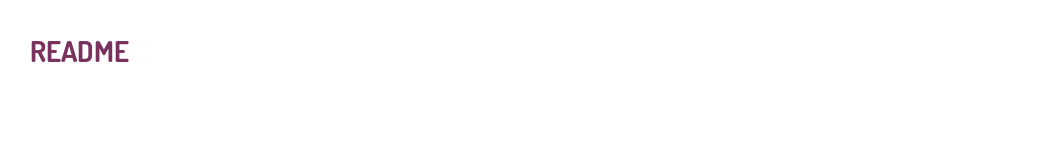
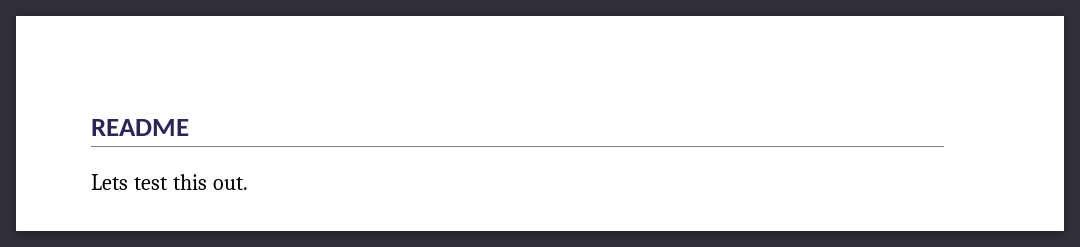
(129, 51) none -> [91,174,248,190] // Lets test this out.

